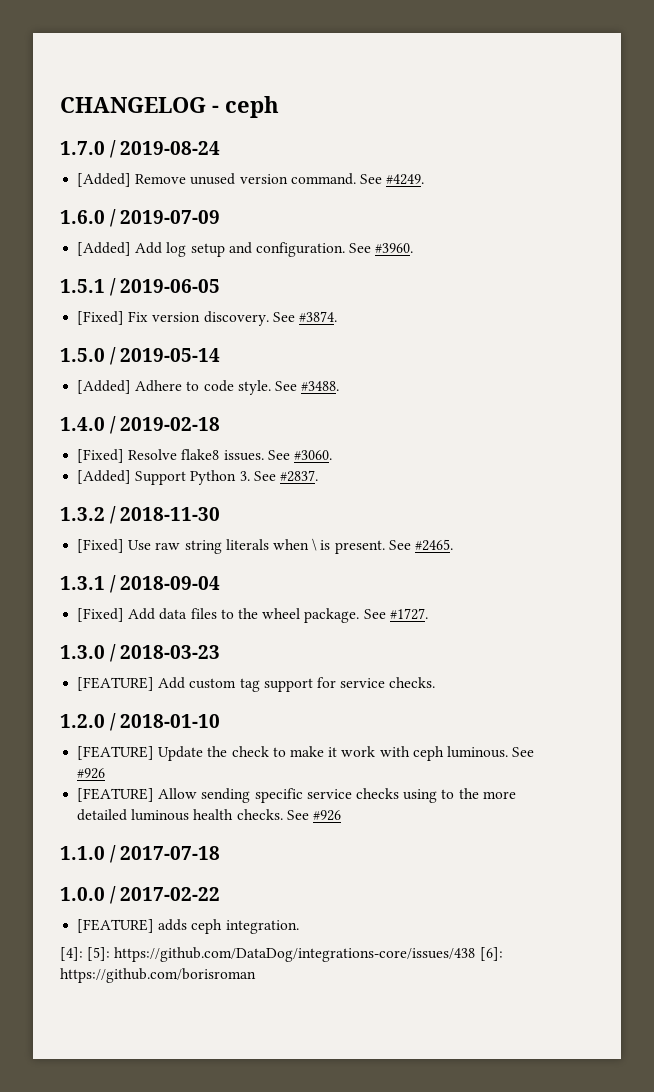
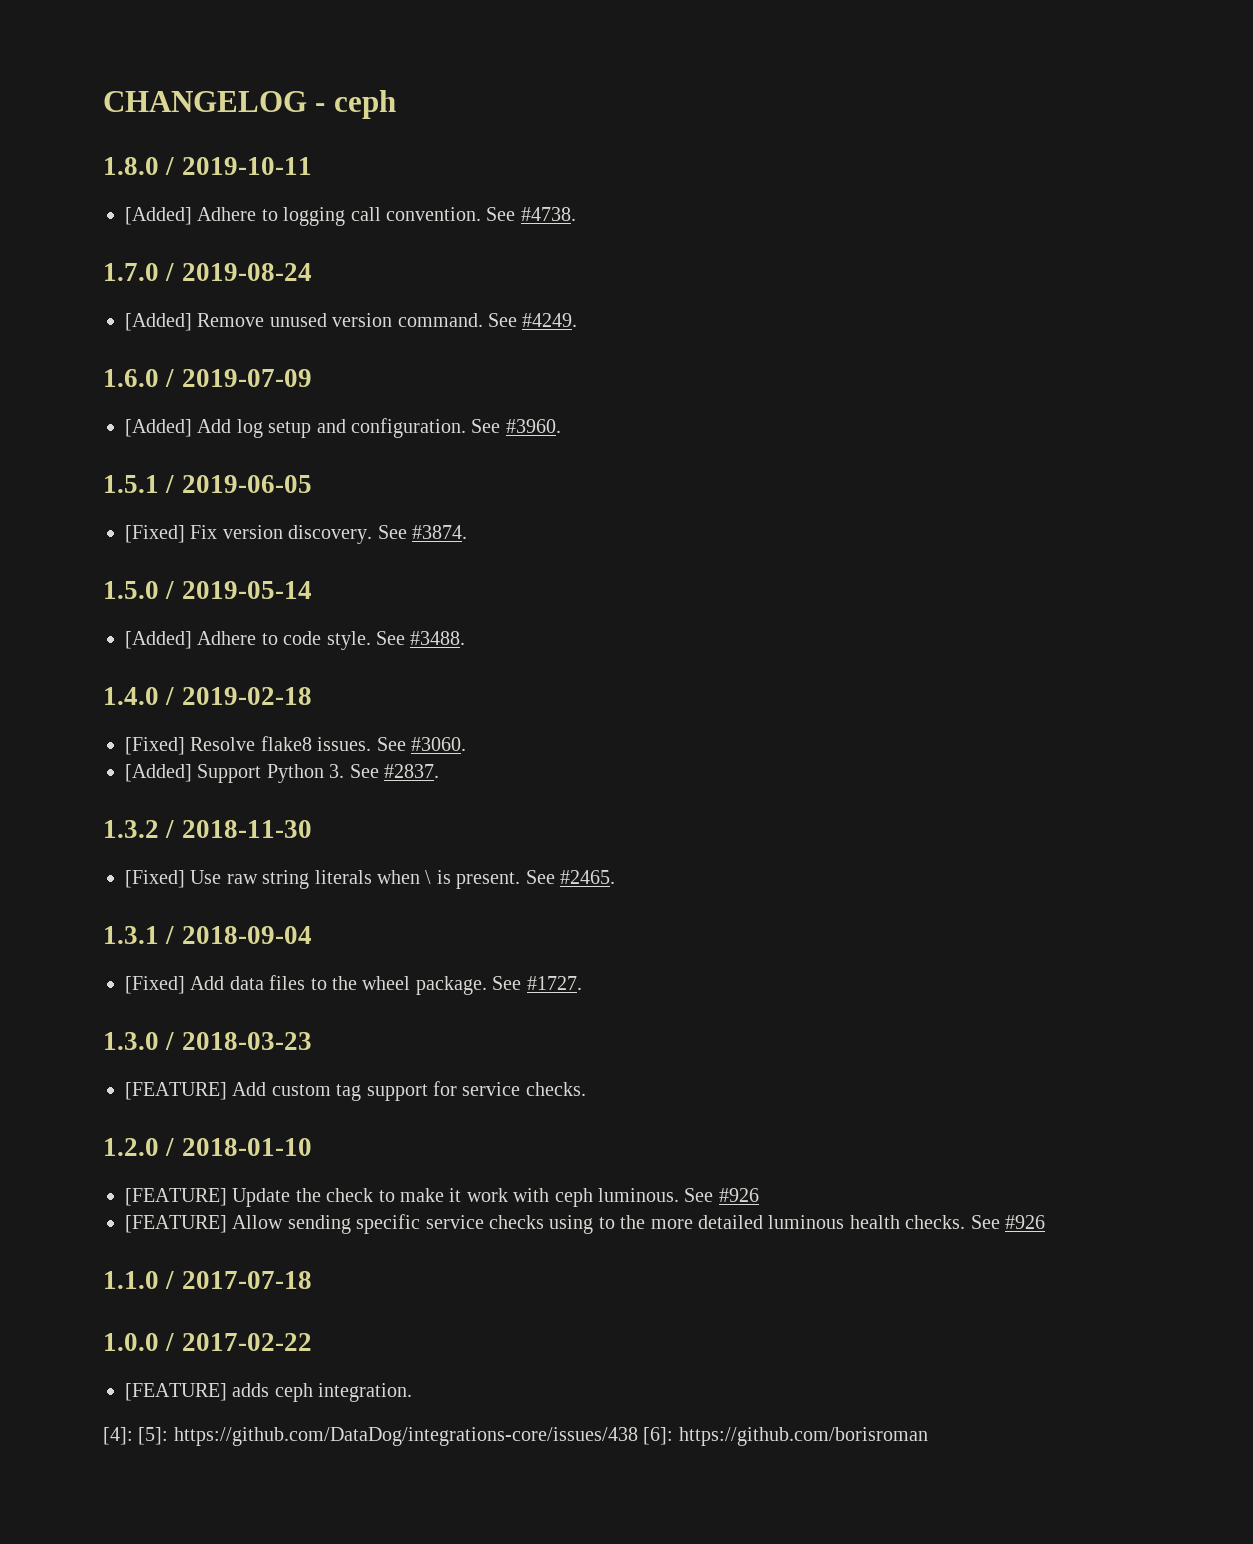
(279, 107) none -> [103,157,312,175] [125,207,576,226] // 1.8.0 / 2019-10-11 // [Added] Adhere to logging call convention. See #4738.

